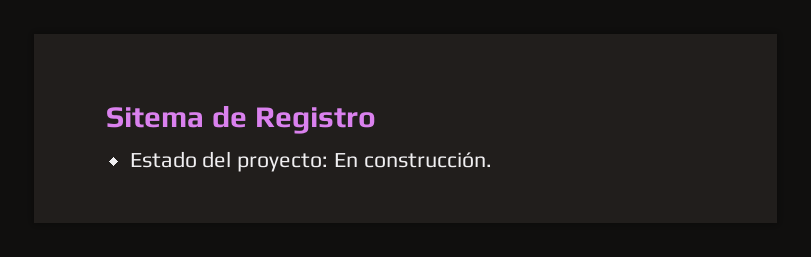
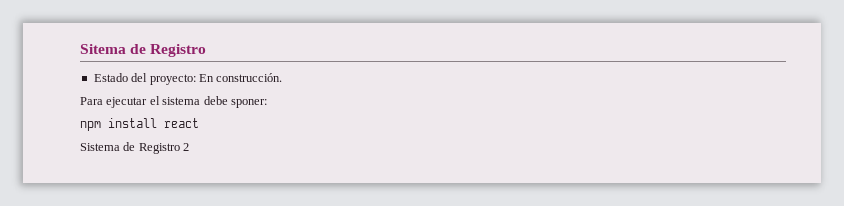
(492, 160) none -> [80,96,267,108] [80,118,199,131] [80,142,190,154] // Para ejecutar el sistema debe sponer: // npm install react // Sistema de Registro 2

